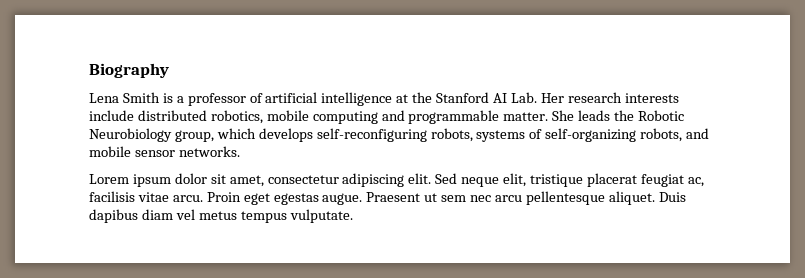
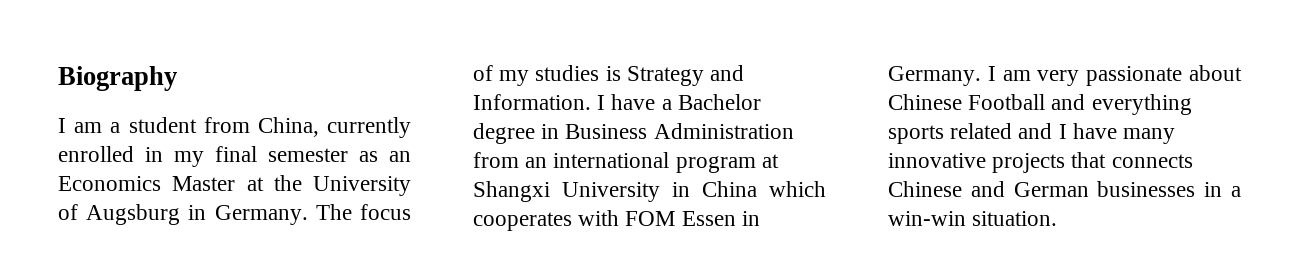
[89,92,679,106] [89,110,685,124] [89,128,710,142] [89,146,240,157] [89,173,704,187] [89,191,686,205] [89,209,353,223] Lena Smith is a professor of artificial intelligence at the Stanford AI Lab. Her research interests include distributed robotics, mobile computing and programmable matter. She leads the Robotic Neurobiology group, which develops self-reconfiguring robots, systems of self-organizing robots, and mobile sensor networks. // Lorem ipsum dolor sit amet, consectetur adipiscing elit. Sed neque elit, tristique placerat feugiat ac, facilisis vitae arcu. Proin eget egestas augue. Praesent ut sem nec arcu pellentesque aliquet. Duis dapibus diam vel metus tempus vulputate. -> [58,117,411,138] [58,146,411,167] [58,175,411,196] [58,204,411,225] [473,65,745,86] [473,94,761,110] [473,123,794,144] [473,152,779,173] [473,181,826,202] [473,210,760,231] [888,65,1242,86] [888,94,1192,115] [888,123,1176,144] [888,152,1193,173] [888,181,1241,197] [888,211,1058,226] I am a student from China, currently enrolled in my final semester as an Economics Master at the University of Augsburg in Germany. The focus of my studies is Strategy and Information. I have a Bachelor degree in Business Administration from an international program at Shangxi University in China which cooperates with FOM Essen in Germany. I am very passionate about Chinese Football and everything sports related and I have many innovative projects that connects Chinese and German businesses in a win-win situation.

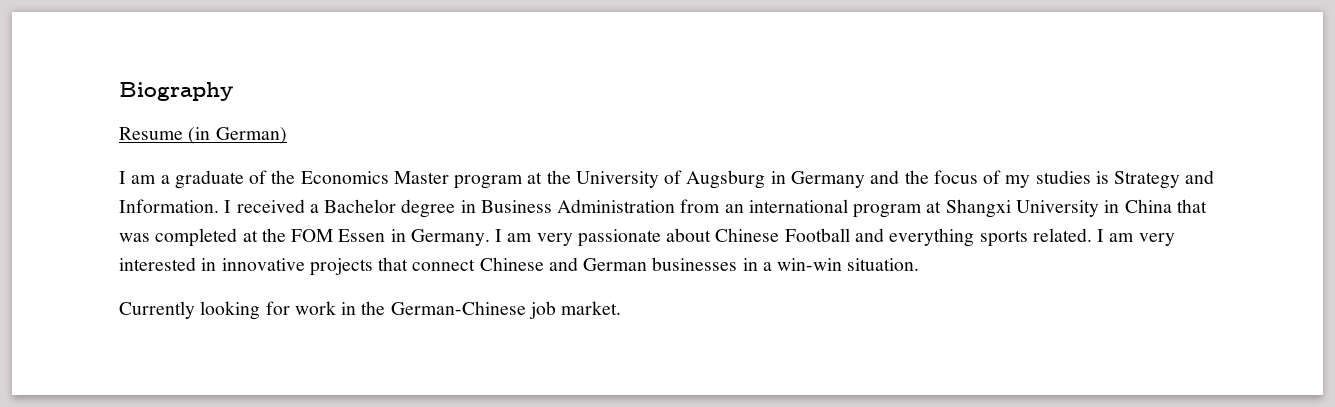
(177, 78) none -> [119,127,287,144] // Resume (in German)
[128,117,411,138] [58,146,411,167] student from China, currently enrolled in my final semester as an -> [174,170,296,189] graduate of the
(236, 183) none -> [454,175,524,189] program
[214,204,352,225] Germany. The -> [790,170,929,188] Germany and the
[611,94,656,110] have -> [236,199,305,213] received
[769,181,826,197] [473,210,620,231] which cooperates with -> [1176,199,1207,213] [119,228,286,247] that was completed at the
[950,123,1176,144] related and I have many -> [1032,228,1175,246] [119,257,217,271] related. I am very interested in
[1111,154,1193,168] connects -> [412,259,476,271] connect
(1058, 218) none -> [119,301,622,320] // Currently looking for work in the German-Chinese job market.

